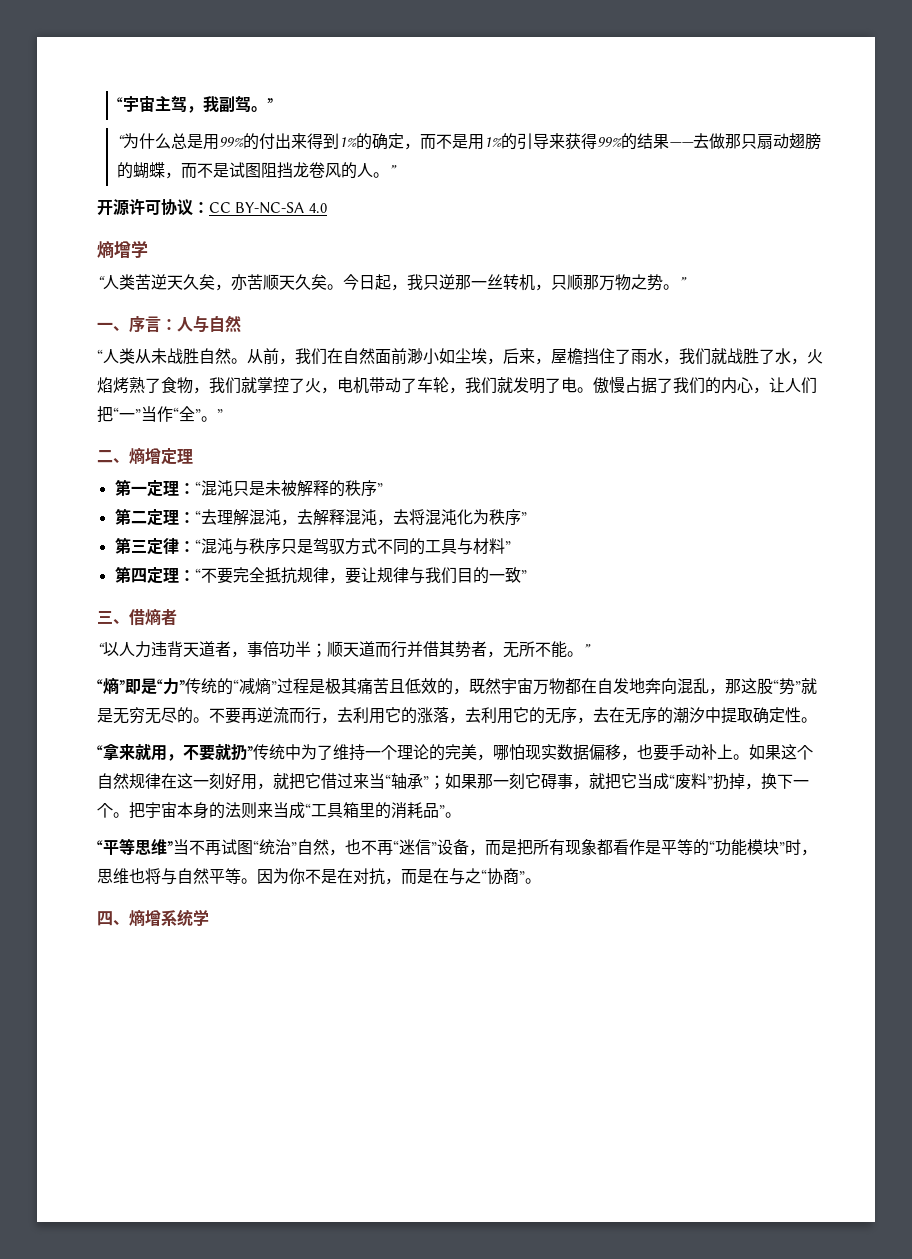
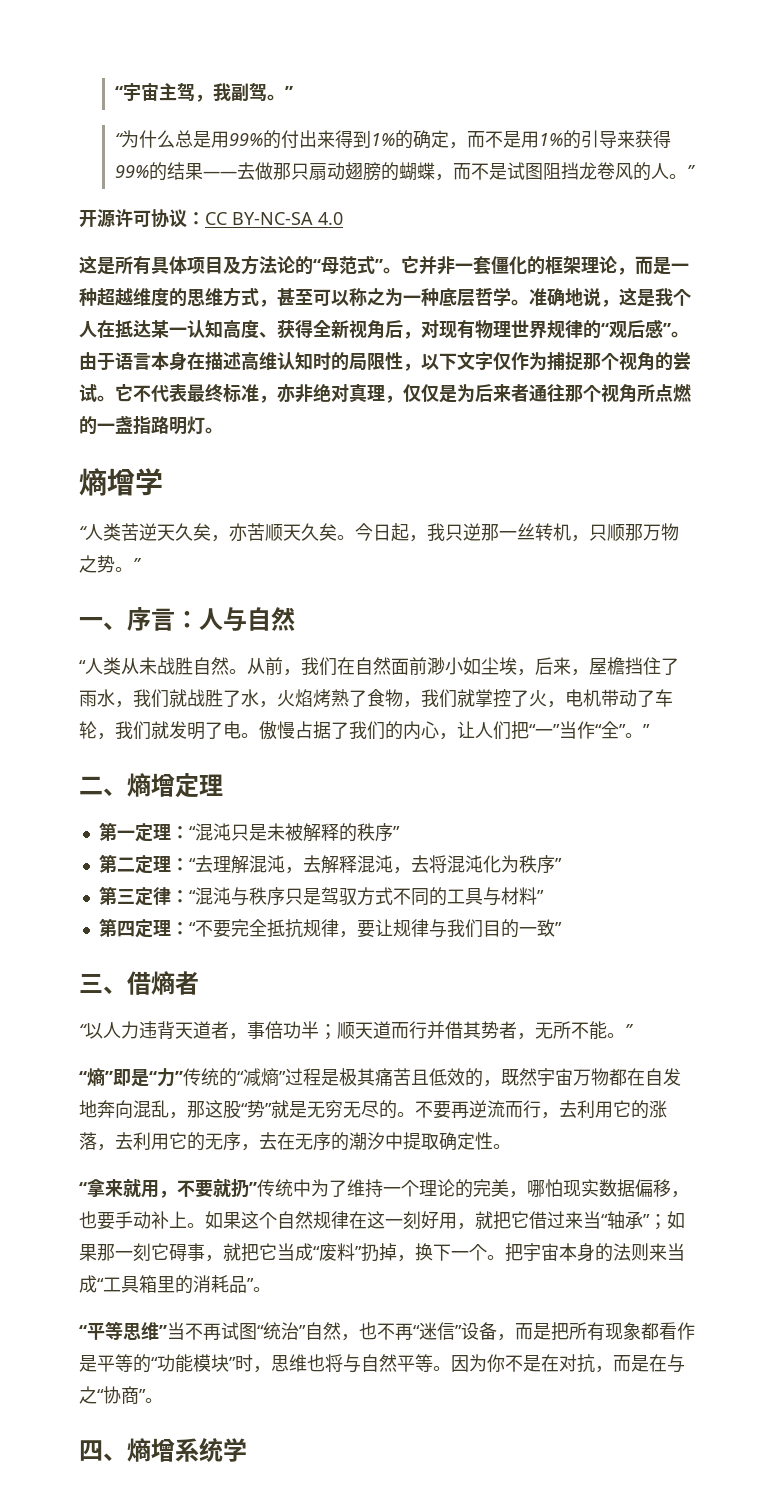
(327, 208) none -> [79,255,689,275] [79,287,691,307] [79,319,689,339] [79,352,691,371] [79,383,691,403] [79,415,223,435] // 这是所有具体项目及方法论的“母范式”。它并非一套僵化的框架理论，而是一种超越维度的思维方式，甚至可以称之为一种底层哲学。准确地说，这是我个人在抵达某一认知高度、获得全新视角后，对现有物理世界规律的“观后感”。由于语言本身在描述高维认知时的局限性，以下文字仅作为捕捉那个视角的尝试。它不代表最终标准，亦非绝对真理，仅仅是为后来者通往那个视角所点燃的一盏指路明灯。

